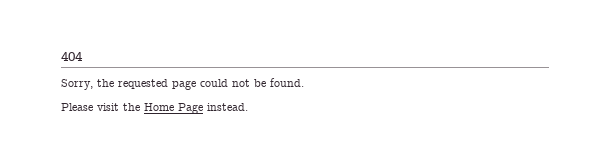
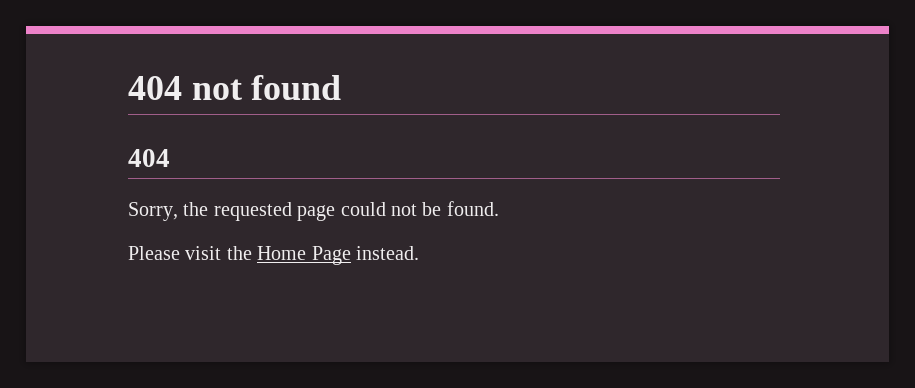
[61,51,83,61] 404 -> [128,75,342,100] [128,149,170,167] 404 not found // 404

